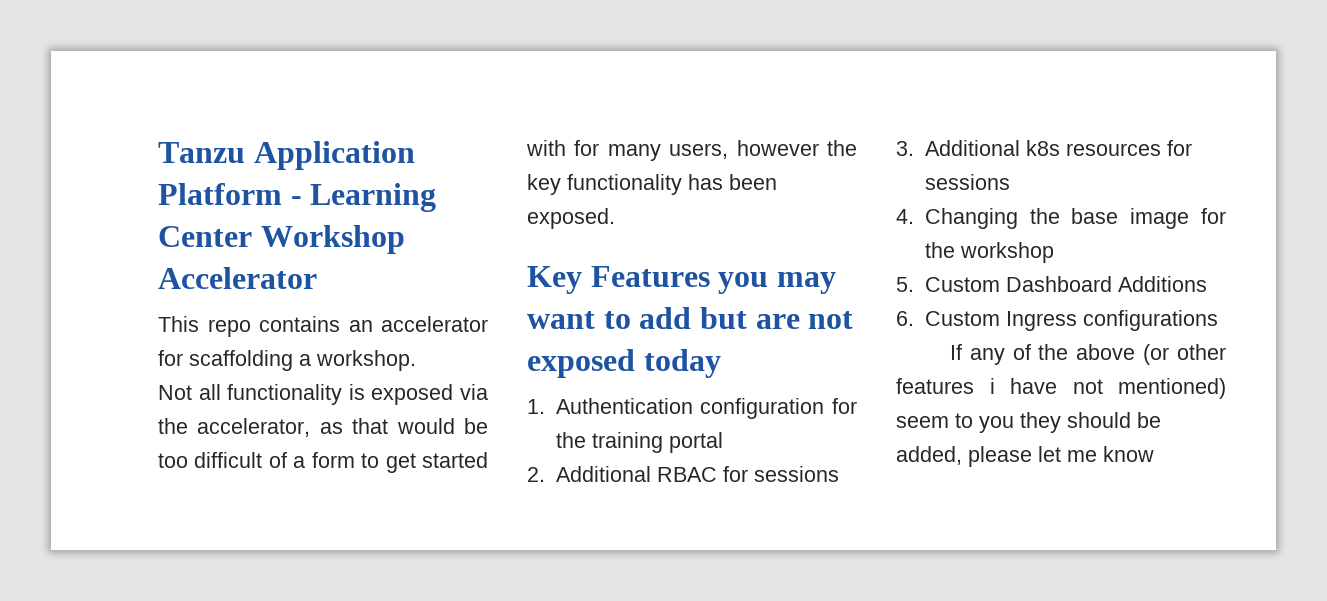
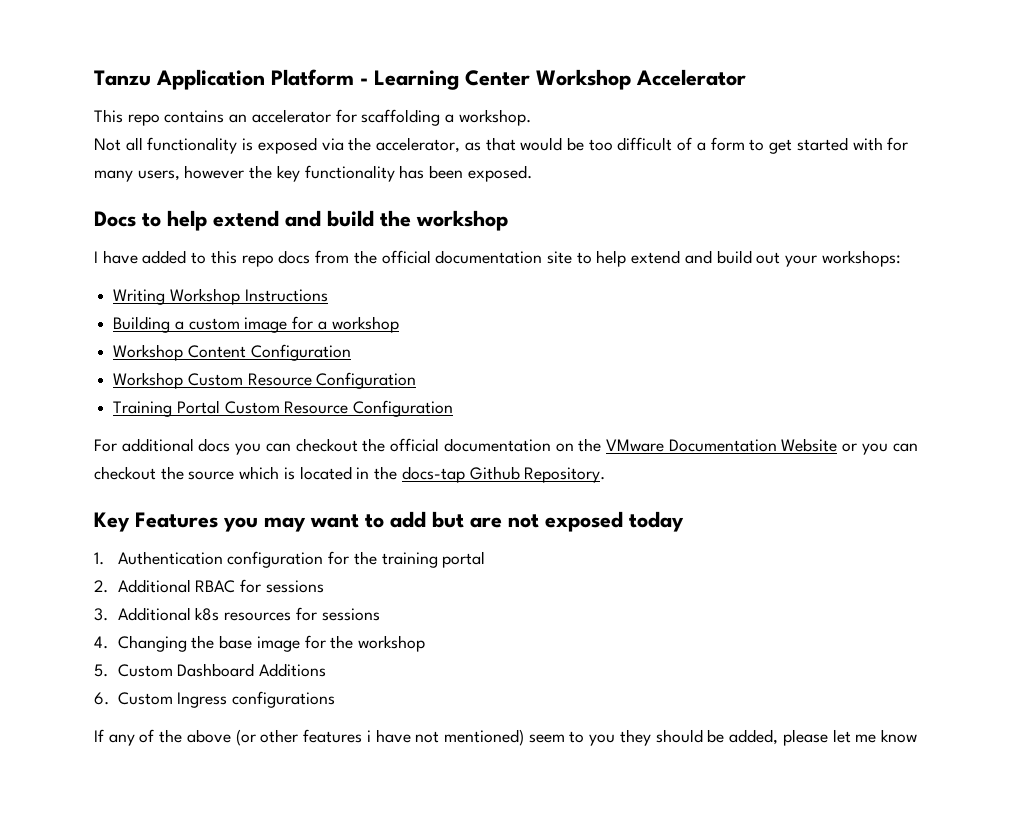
(615, 218) none -> [94,210,508,231] [94,250,901,267] [113,288,328,305] [113,316,399,333] [113,344,351,361] [113,372,417,389] [113,400,454,417] [94,438,918,455] [94,466,606,483] // Docs to help extend and build the workshop // I have added to this repo docs from the official documentation site to help extend and build out your workshops: // Writing Workshop Instructions // Building a custom image for a workshop // Workshop Content Configuration // Workshop Custom Resource Configuration // Training Portal Custom Resource Configuration // For additional docs you can checkout the official documentation on the VMware Documentation Website or you can checkout the source which is located in the docs-tap Github Repository.

